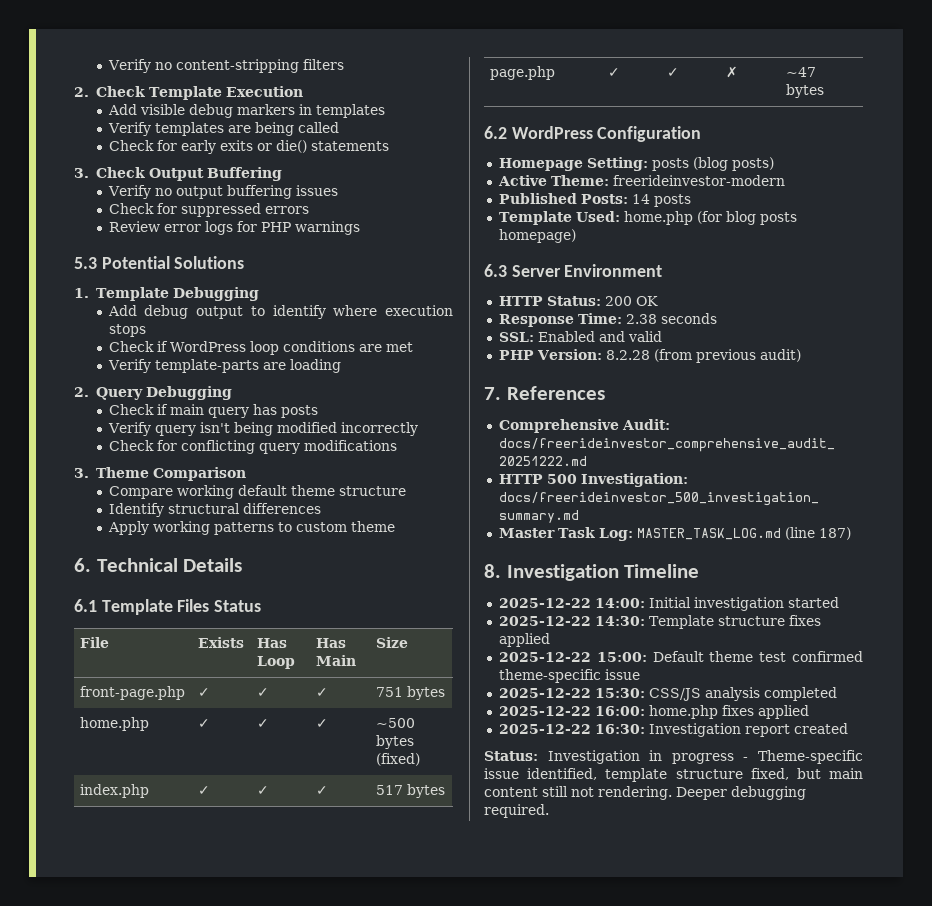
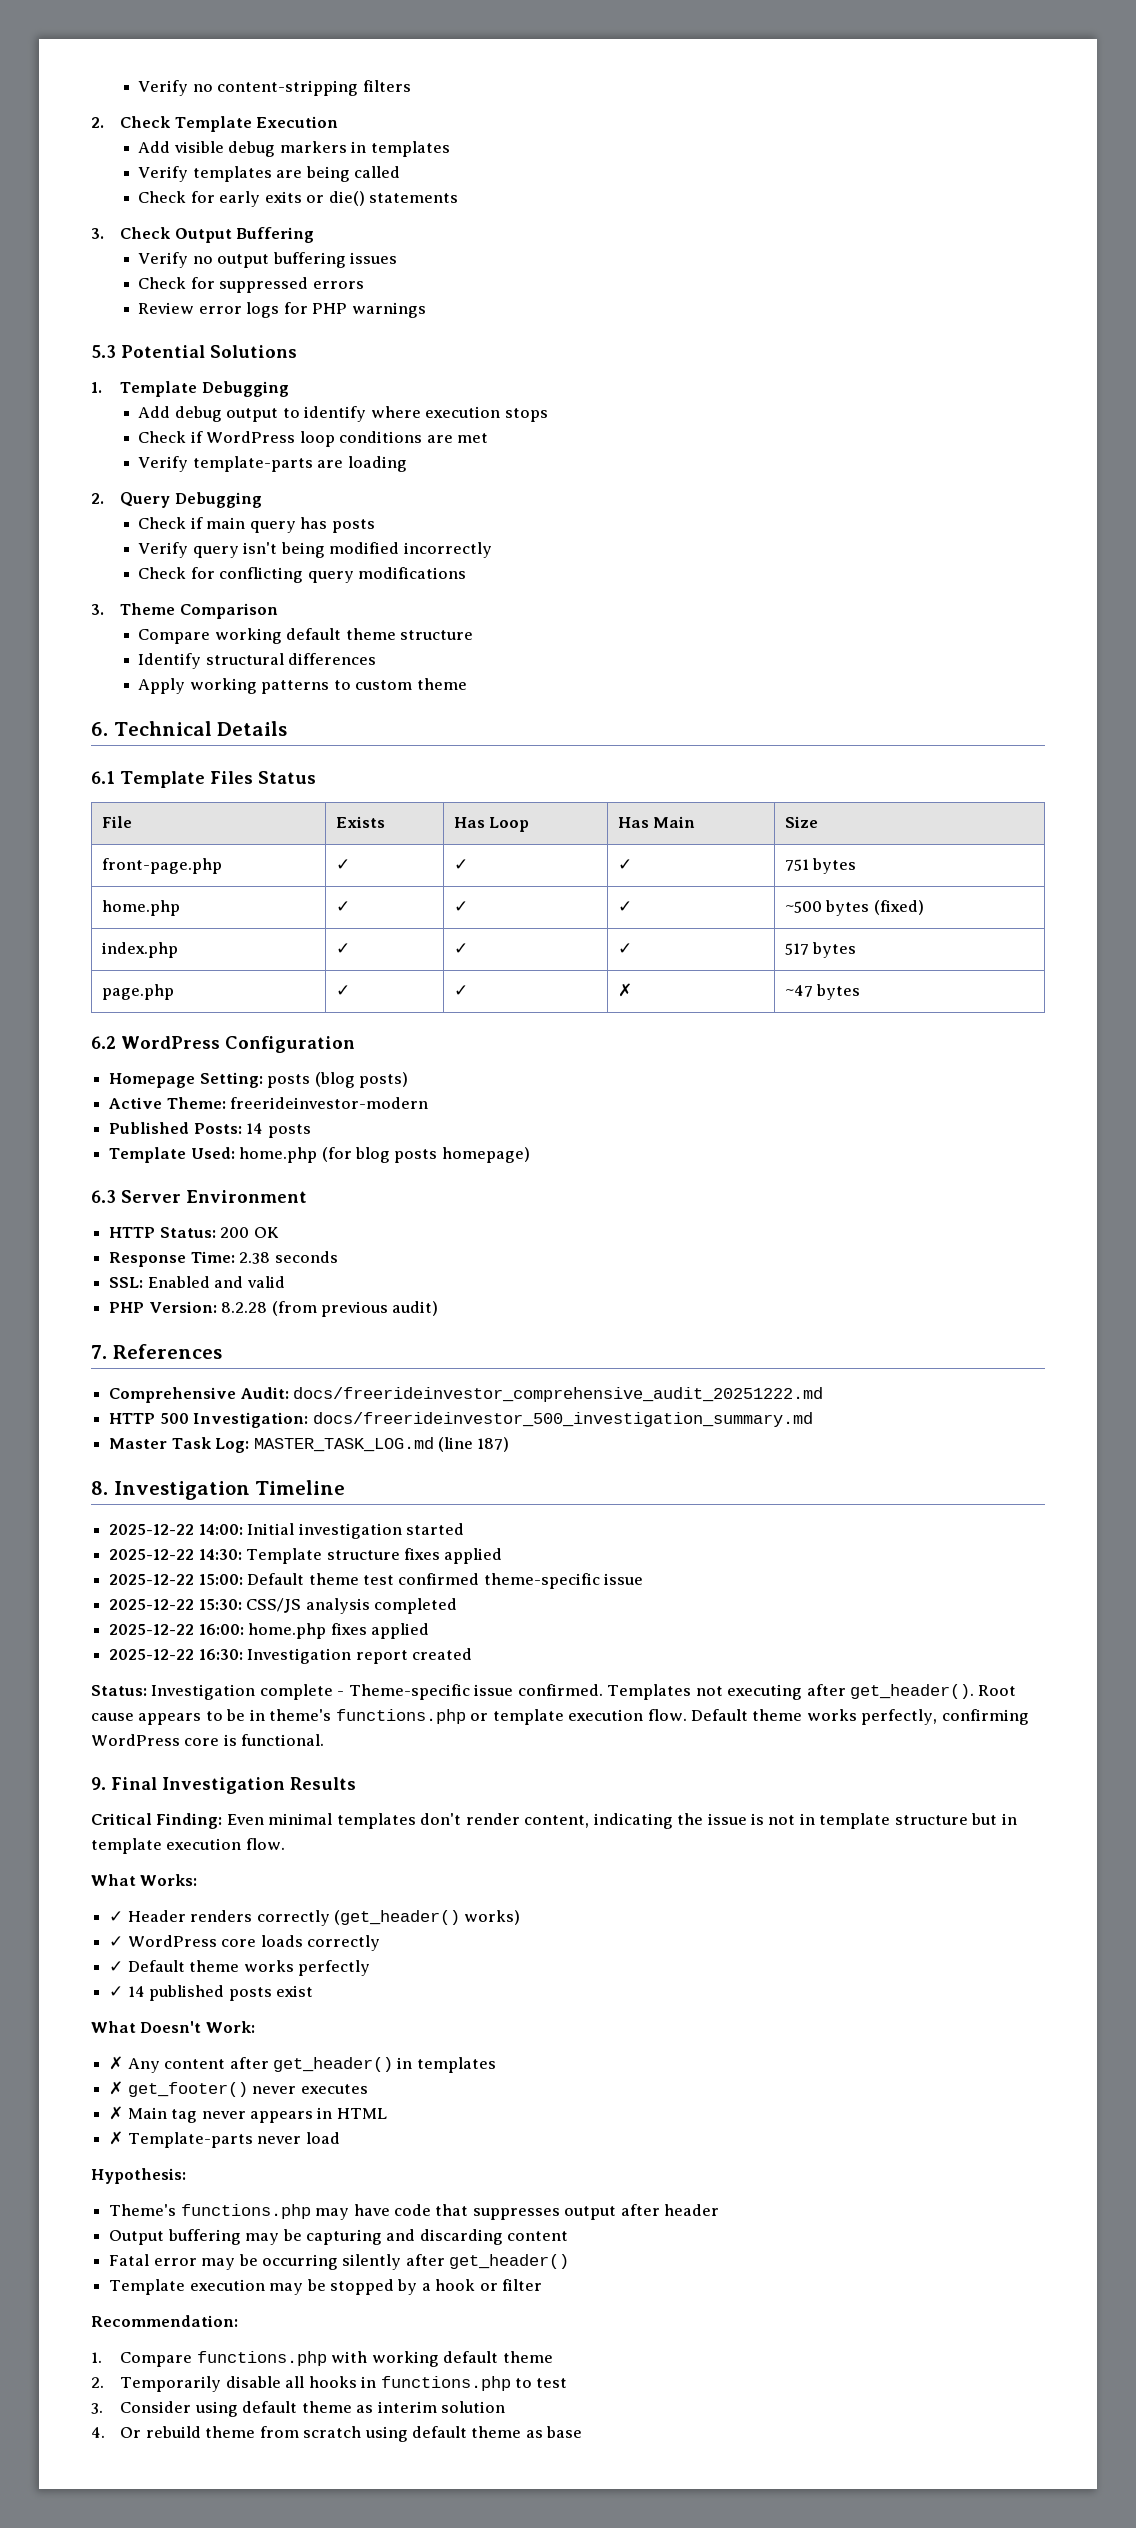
[649,750,734,764] in progress -> [259,1684,333,1700] complete
[527,768,863,782] [484,786,806,800] [484,804,549,818] identified, template structure fixed, but main content still not rendering. Deeper debugging required. -> [517,1684,1017,1700] [91,1709,1029,1725] [91,1734,325,1746] [91,1777,356,1794] [91,1813,1017,1829] [91,1838,285,1854] [91,1874,198,1886] [109,1910,521,1926] [109,1935,380,1951] [109,1960,370,1976] [109,1985,313,2001] [91,2021,255,2033] [109,2056,496,2073] [109,2081,368,2097] [109,2106,387,2123] [109,2131,340,2148] [91,2168,186,2184] [109,2204,720,2220] [109,2229,569,2245] [109,2254,570,2270] [109,2279,543,2295] [91,2315,238,2327] [91,2351,553,2367] [91,2376,568,2392] [91,2401,505,2417] [91,2426,583,2442] confirmed. Templates not executing after get_header(). Root cause appears to be in theme's functions.php or template execution flow. Default theme works perfectly, confirming WordPress core is functional. // 9. Final Investigation Results // Critical Finding: Even minimal templates don't render content, indicating the issue is not in template structure but in template execution flow. // What Works: // ✓ Header renders correctly (get_header() works) // ✓ WordPress core loads correctly // ✓ Default theme works perfectly // ✓ 14 published posts exist // What Doesn't Work: // ✗ Any content after get_header() in templates // ✗ get_footer() never executes // ✗ Main tag never appears in HTML // ✗ Template-parts never load // Hypothesis: // Theme's functions.php may have code that suppresses output after header // Output buffering may be capturing and discarding content // Fatal error may be occurring silently after get_header() // Template execution may be stopped by a hook or filter // Recommendation: // 1. Compare functions.php with working default theme // 2. Temporarily disable all hooks in functions.php to test // 3. Consider using default theme as interim solution // 4. Or rebuild theme from scratch using default theme as base

